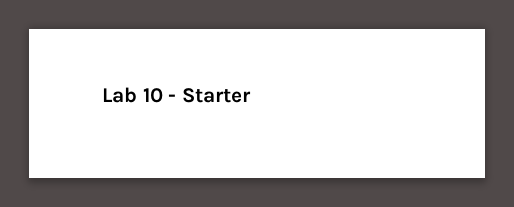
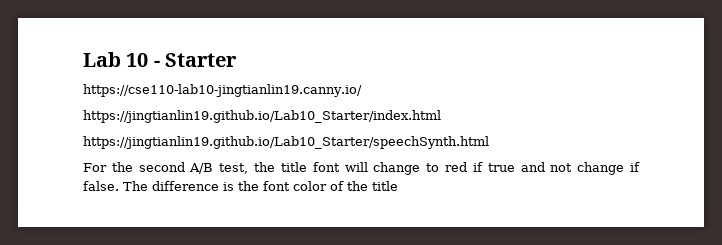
(252, 95) none -> [83,84,362,97] [83,110,441,123] [83,136,489,149] [83,162,640,175] [83,181,398,191] // https://cse110-lab10-jingtianlin19.canny.io/ // https://jingtianlin19.github.io/Lab10_Starter/index.html // https://jingtianlin19.github.io/Lab10_Starter/speechSynth.html // For the second A/B test, the title font will change to red if true and not change if false. The difference is the font color of the title

